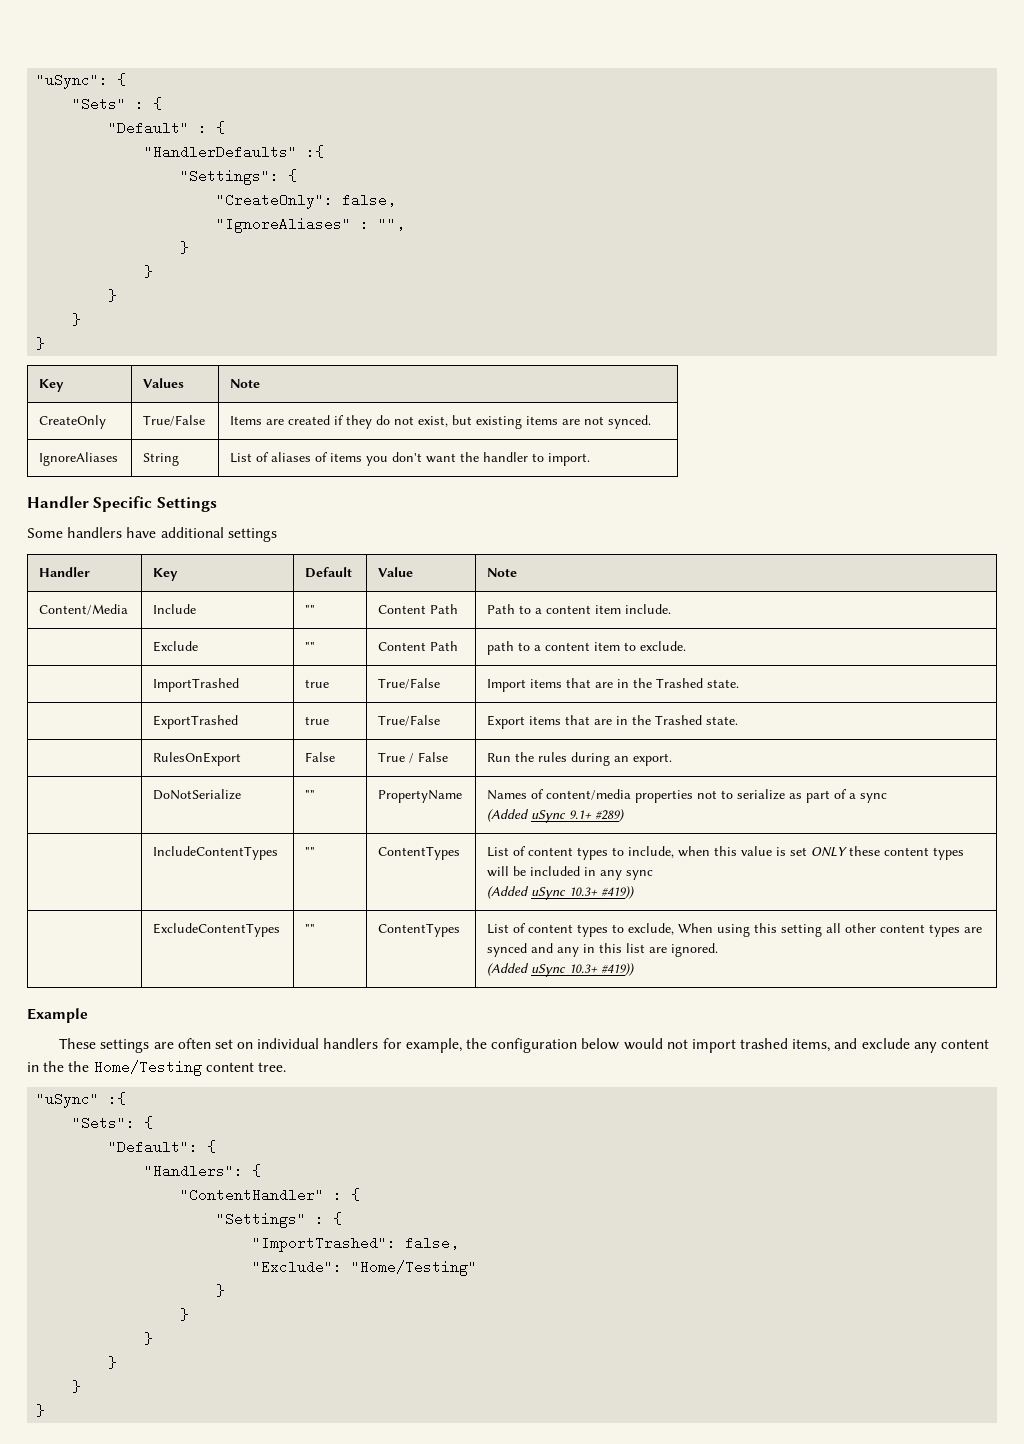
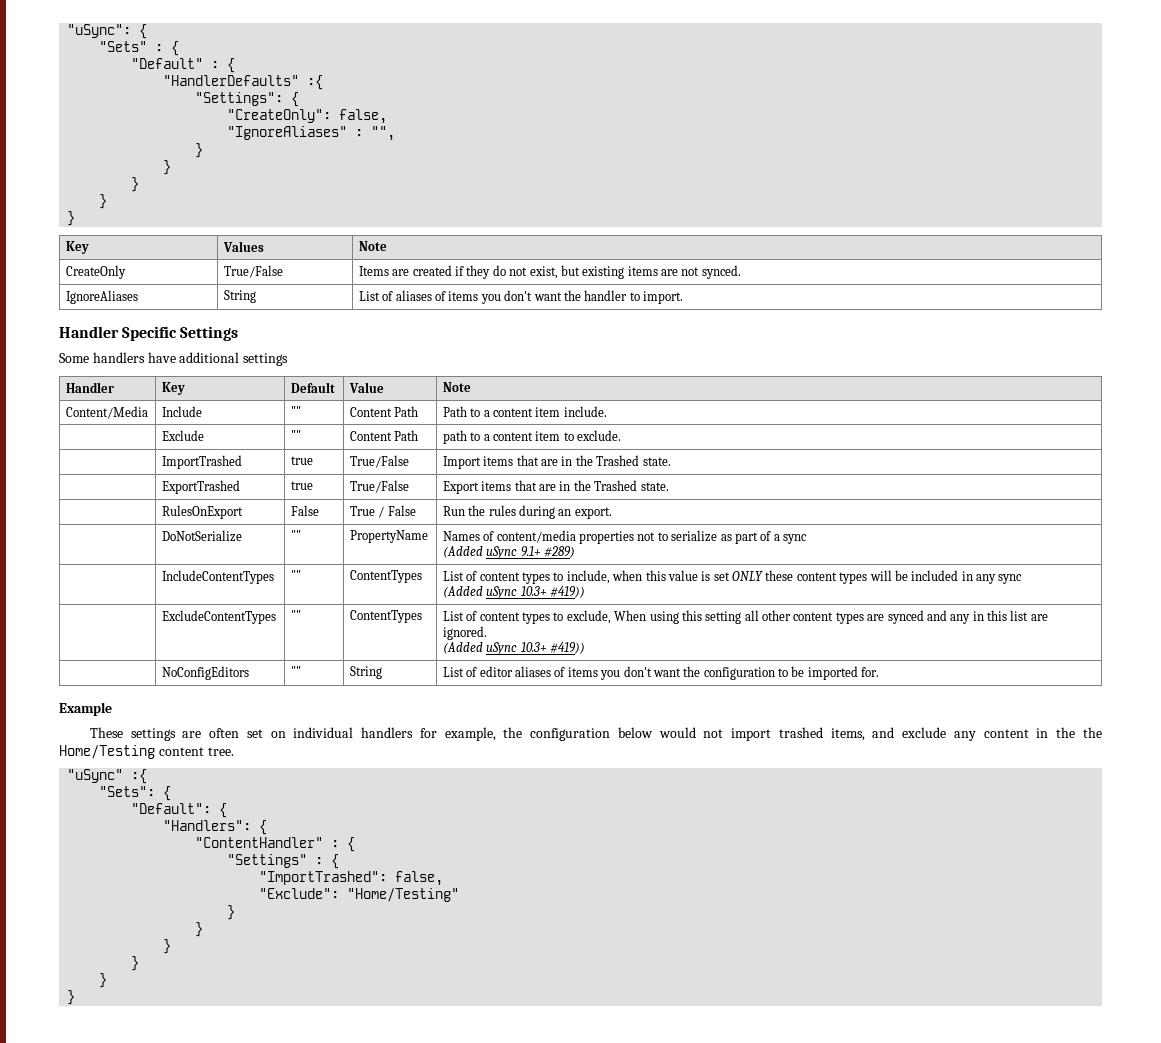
(636, 969) none -> [161,666,249,680] [290,666,301,676] [349,666,382,679] [442,666,880,680] // | NoConfigEditors | "" | String | List of editor aliases of items you don't want the configuration to be imported for.

